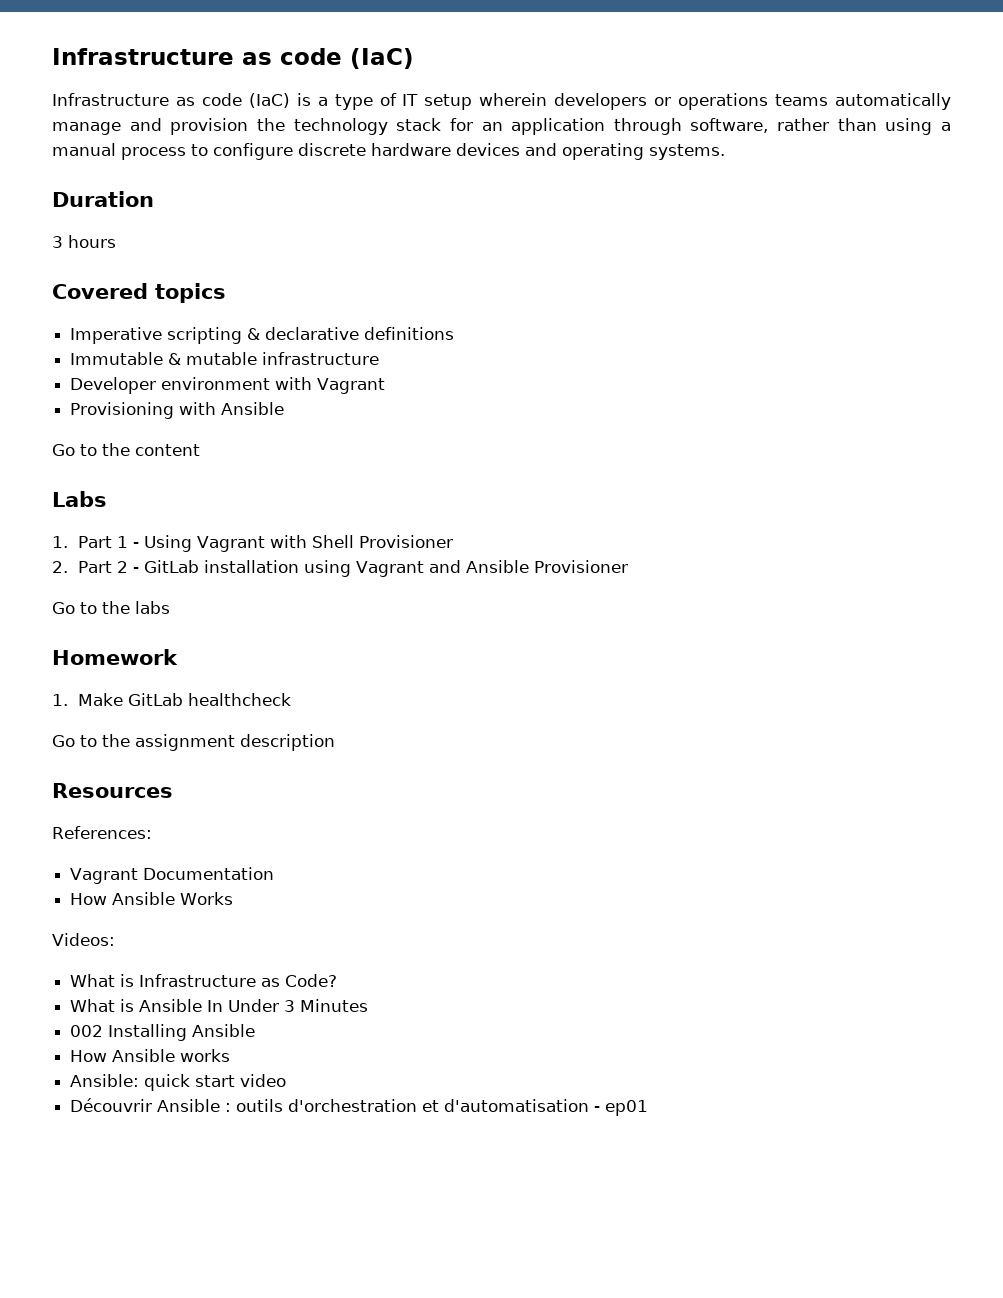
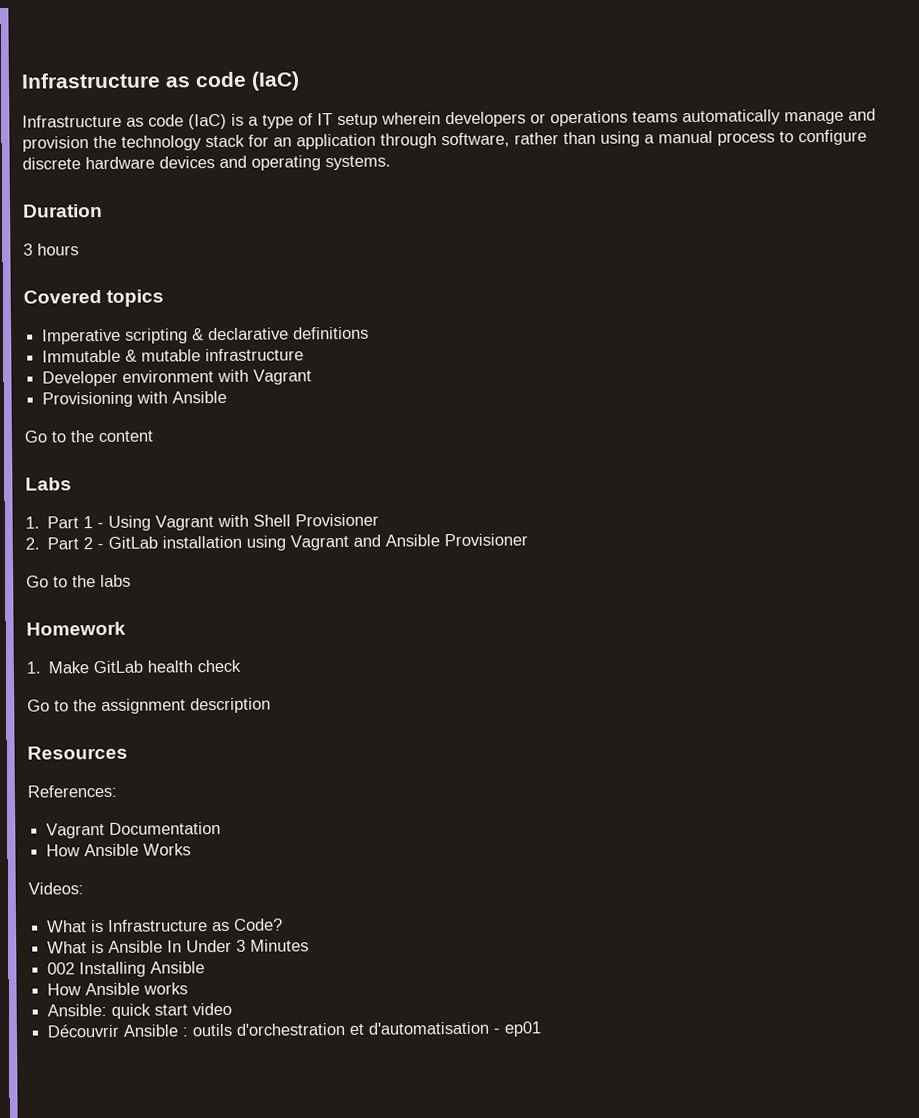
[187,693,291,706] healthcheck -> [147,659,242,673] health check

